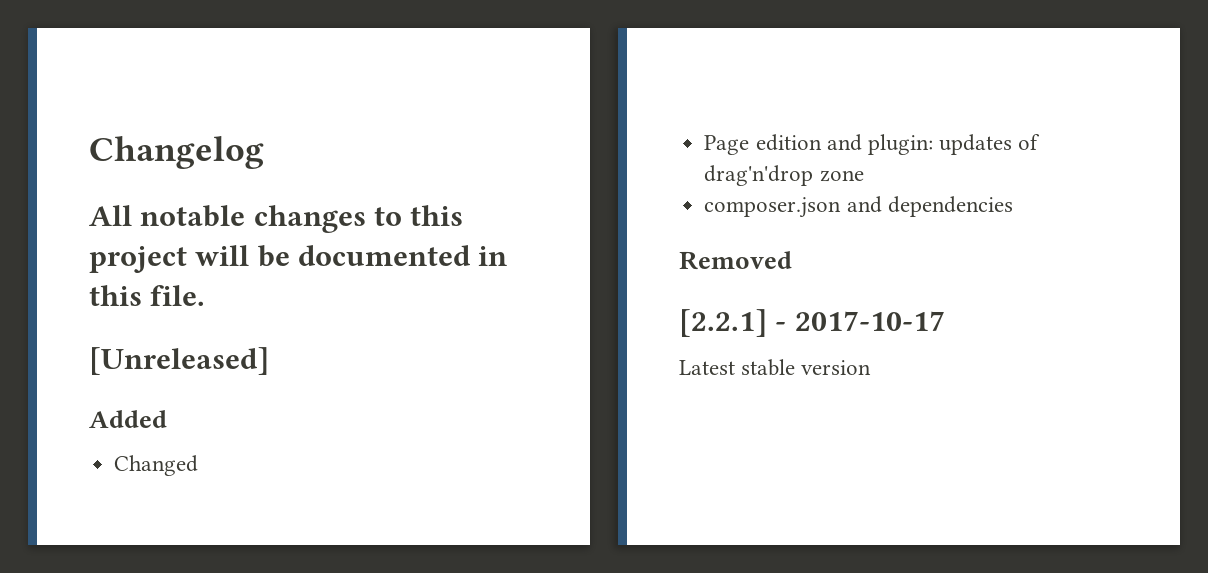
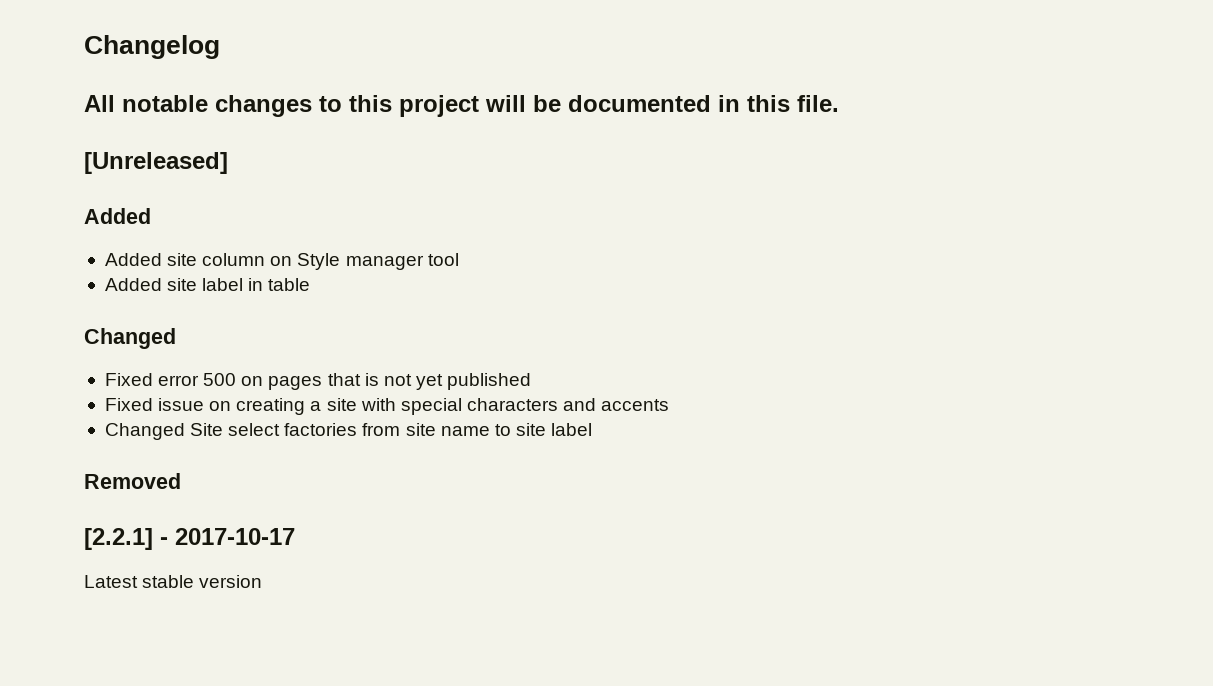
[114,455,199,476] [704,134,1041,155] [704,165,864,186] [704,196,1013,218] Changed // Page edition and plugin: updates of drag'n'drop zone // composer.json and dependencies -> [104,253,459,270] [104,278,311,291] [84,328,176,349] [104,373,532,390] [104,398,670,415] [104,423,593,440] Added site column on Style manager tool // Added site label in table // Changed // Fixed error 500 on pages that is not yet published // Fixed issue on creating a site with special characters and accents // Changed Site select factories from site name to site label

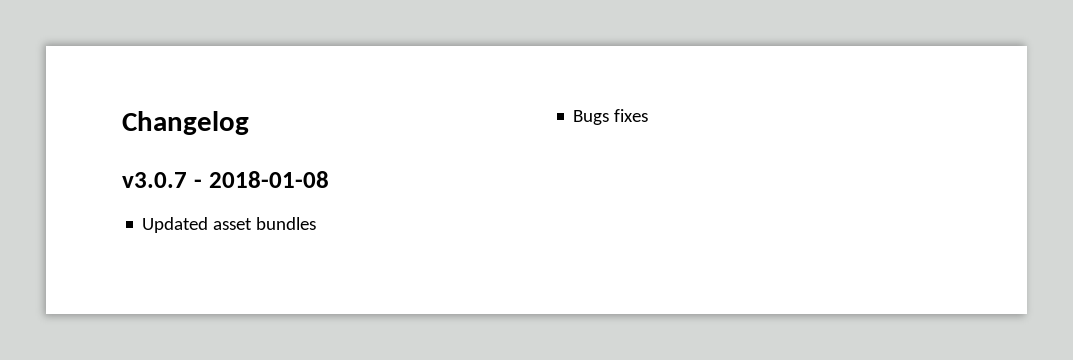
[84,95,839,117] [84,152,228,174] [84,208,151,224] [104,253,459,270] [104,278,311,291] [84,328,176,349] [104,373,532,390] [104,398,670,415] [104,423,593,440] [84,473,181,489] [84,528,295,550] [84,575,263,588] All notable changes to this project will be documented in this file. // [Unreleased] // Added // Added site column on Style manager tool // Added site label in table // Changed // Fixed error 500 on pages that is not yet published // Fixed issue on creating a site with special characters and accents // Changed Site select factories from site name to site label // Removed // [2.2.1] - 2017-10-17 // Latest stable version -> [122,171,329,188] [142,217,317,233] [573,109,649,125] v3.0.7 - 2018-01-08 // Updated asset bundles // Bugs fixes

